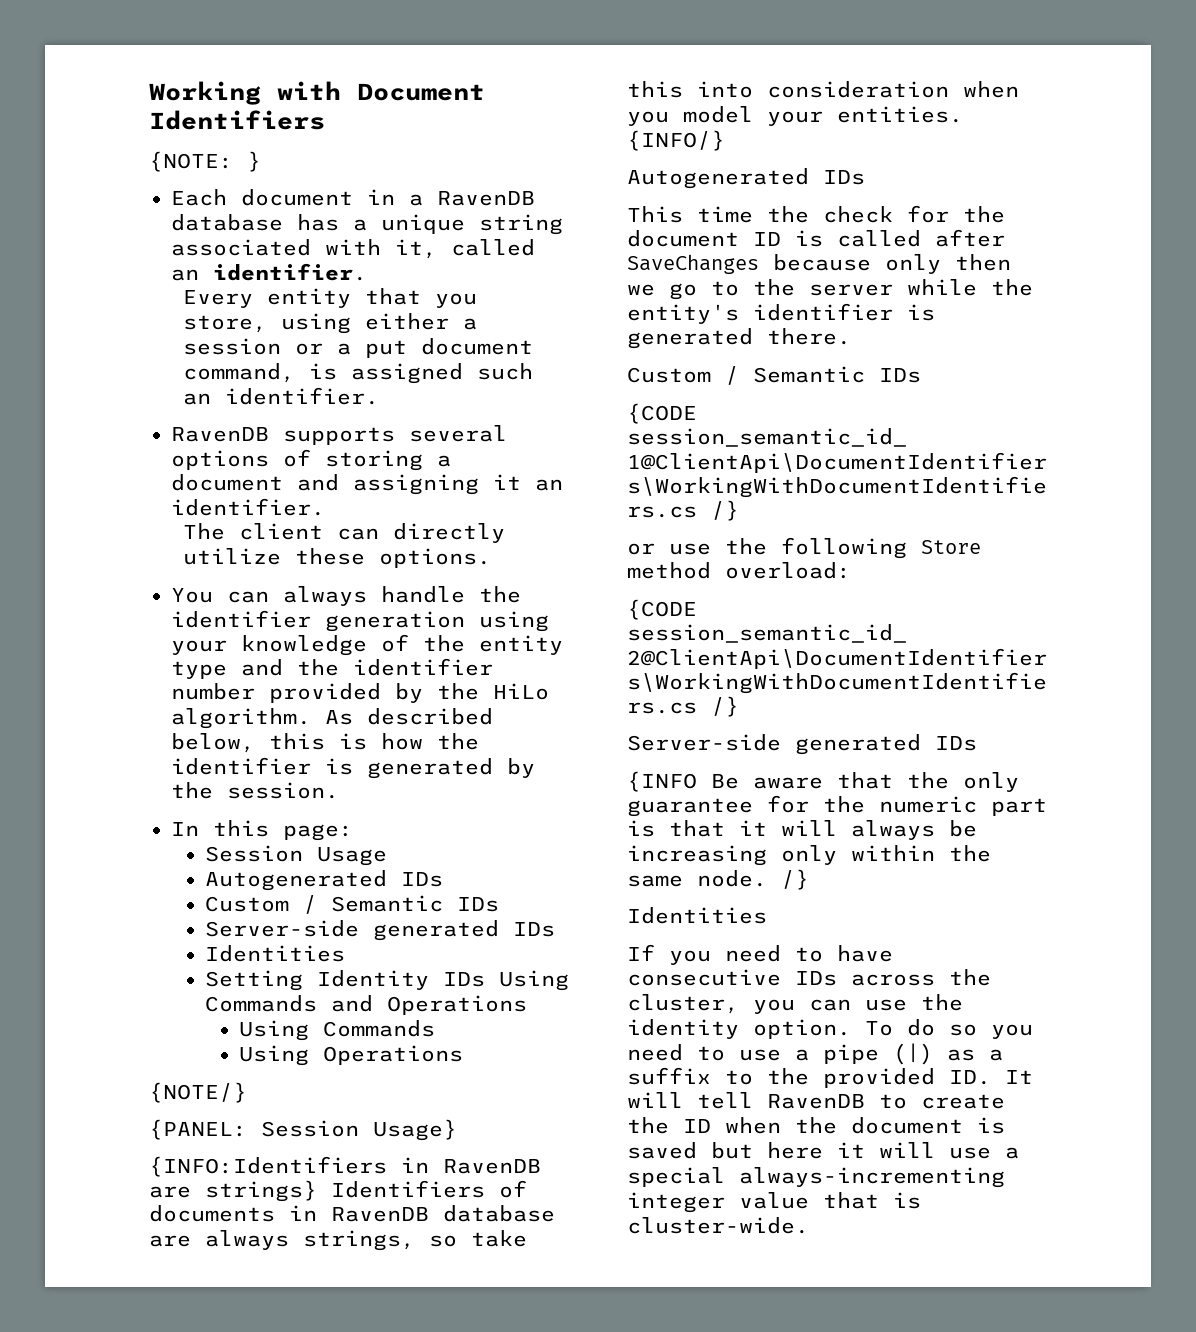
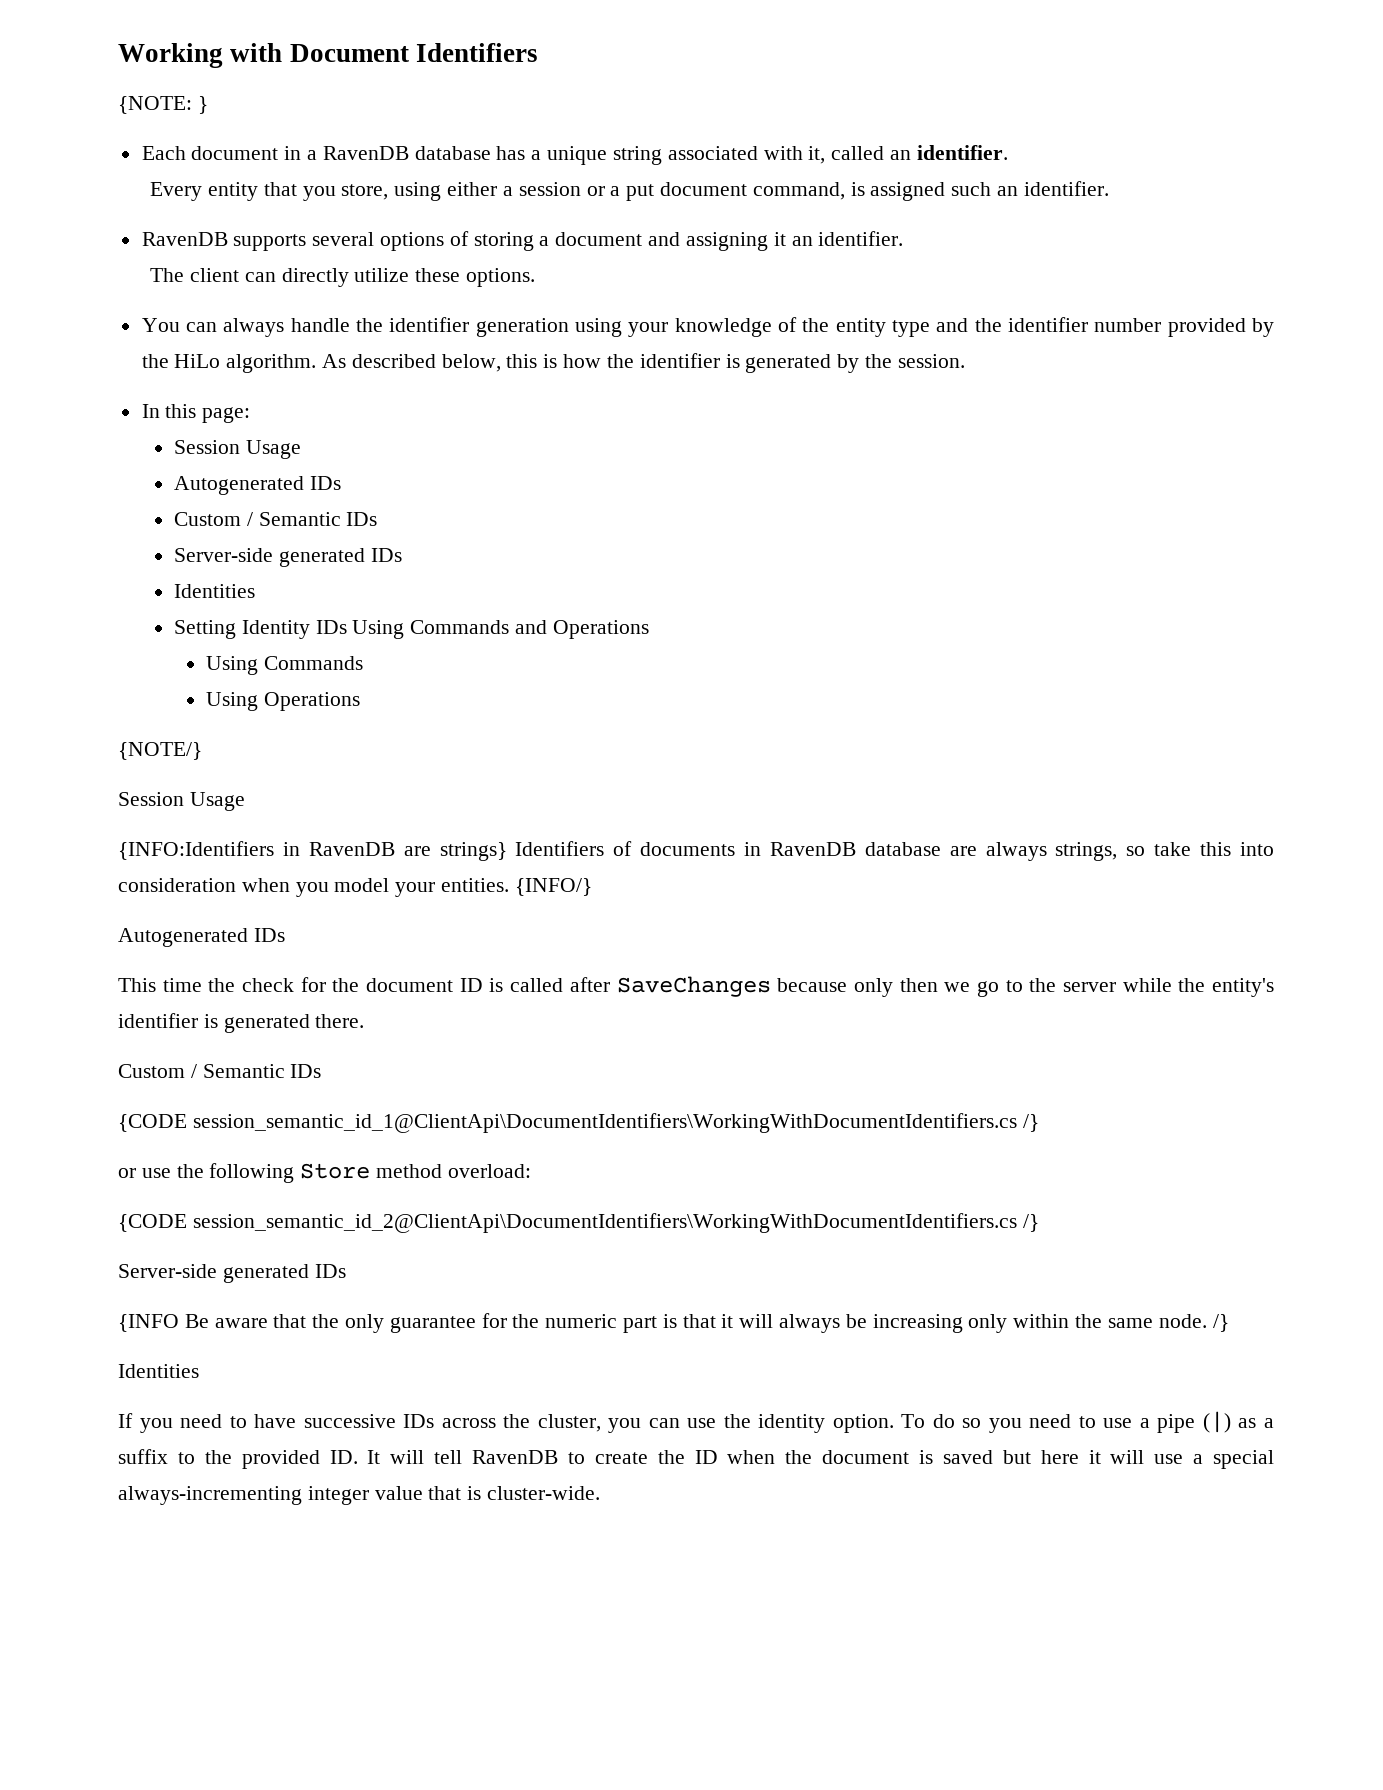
[149,1119,457,1141] {PANEL: Session Usage} -> [118,792,245,811] Session Usage
[627,969,781,986] consecutive -> [303,1414,396,1428] successive

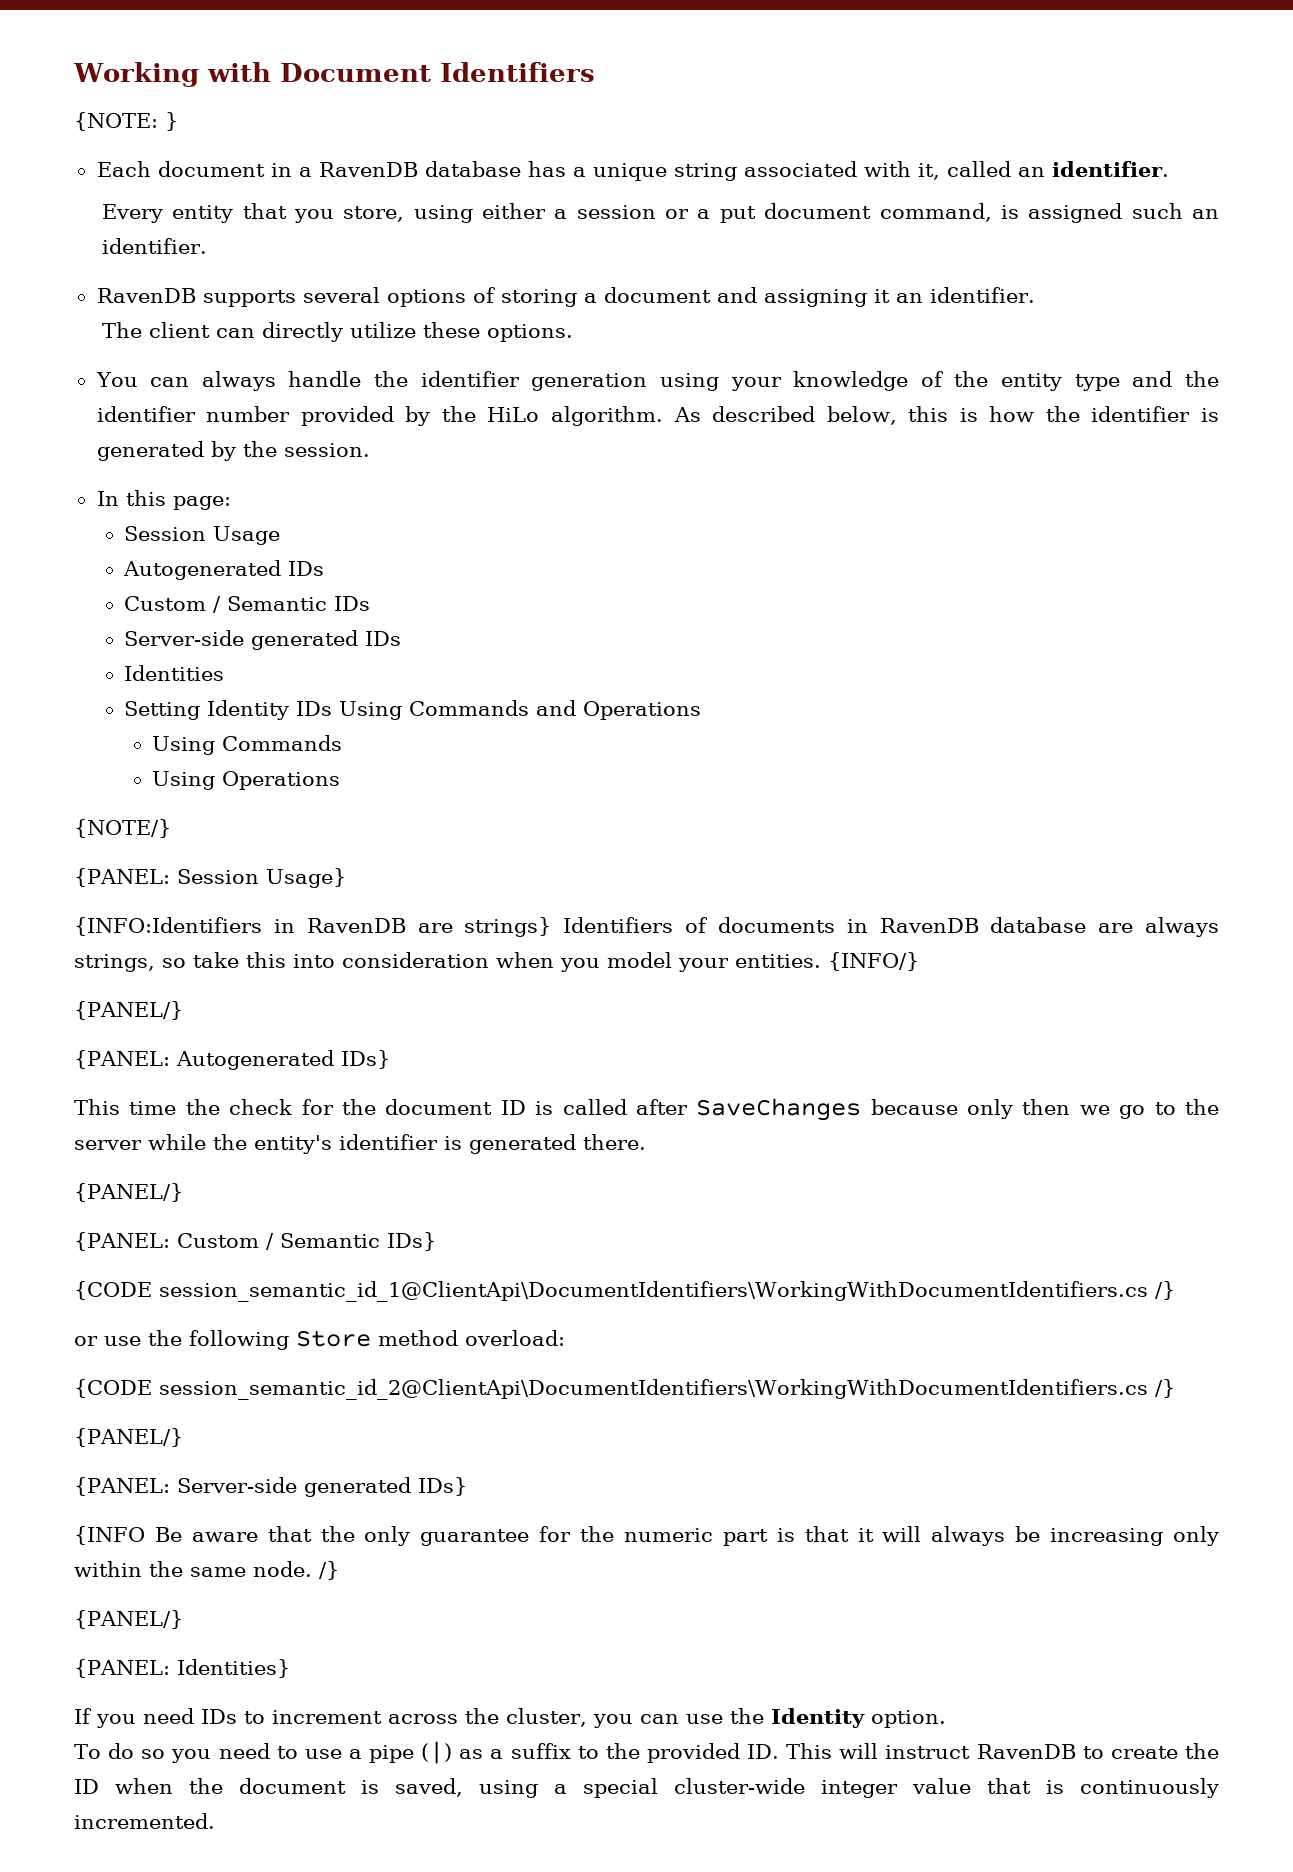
[118,792,245,811] Session Usage -> [74,868,346,888] {PANEL: Session Usage}
[118,928,285,947] Autogenerated IDs -> [74,1001,183,1020] [74,1050,390,1070] {PANEL/} // {PANEL: Autogenerated IDs}
[118,1064,322,1078] Custom / Semantic IDs -> [74,1183,183,1202] [74,1232,436,1251] {PANEL/} // {PANEL: Custom / Semantic IDs}
[118,1264,346,1283] Server-side generated IDs -> [74,1428,183,1447] [74,1477,467,1497] {PANEL/} // {PANEL: Server-side generated IDs}
[118,1364,199,1378] Identities -> [74,1610,183,1629] [74,1659,290,1678] {PANEL/} // {PANEL: Identities}
[229,1414,435,1428] to have successive IDs -> [201,1709,382,1724] IDs to increment
[758,1414,826,1433] identity -> [770,1708,865,1728] Identity
(894, 1423) none -> (946, 1719) //
[367,1450,463,1464] It will tell -> [786,1743,971,1759] This will instruct
[942,1450,1184,1464] saved but here it will use -> [395,1778,538,1798] saved, using
[118,1486,302,1505] always-incrementing -> [674,1778,805,1794] cluster-wide
[487,1486,601,1500] cluster-wide. -> [1080,1778,1219,1798] [74,1813,215,1829] continuously incremented.

